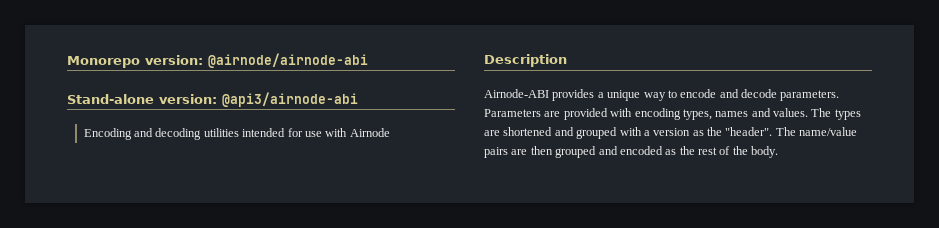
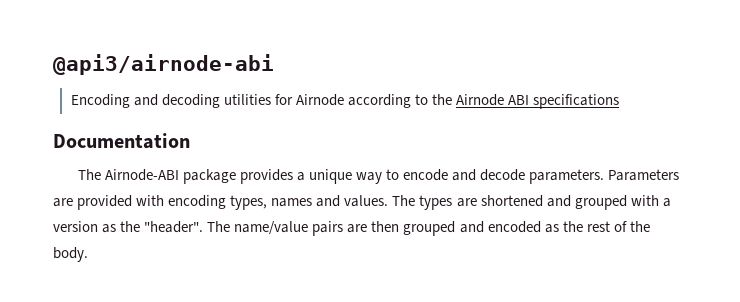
[67,53,368,68] [67,94,217,104] Monorepo version: @airnode/airnode-abi // Stand-alone version: -> (53, 64) none
[242,128,390,137] [484,54,567,67] [484,89,549,98] intended for use with Airnode // Description // Airnode-ABI -> [274,94,620,109] [53,133,190,149] [77,169,236,184] for Airnode according to the Airnode ABI specifications // Documentation // The Airnode-ABI package

